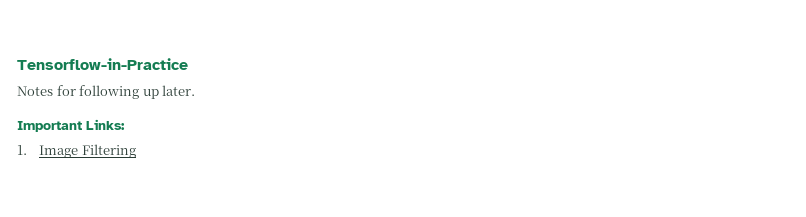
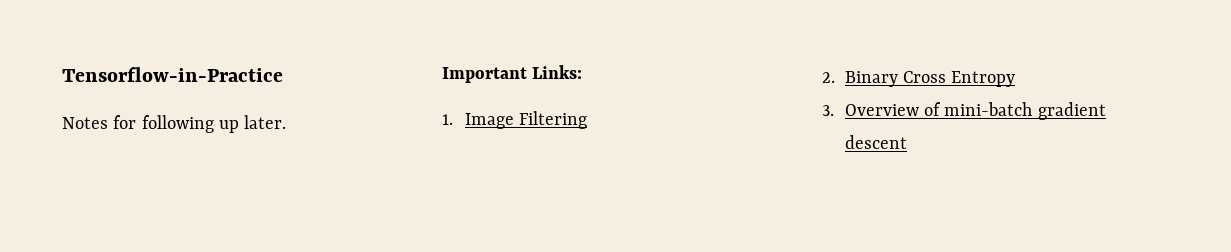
(136, 151) none -> [822,71,1016,87] [822,102,1106,120] [844,135,907,149] // 2. Binary Cross Entropy // 3. Overview of mini-batch gradient descent

